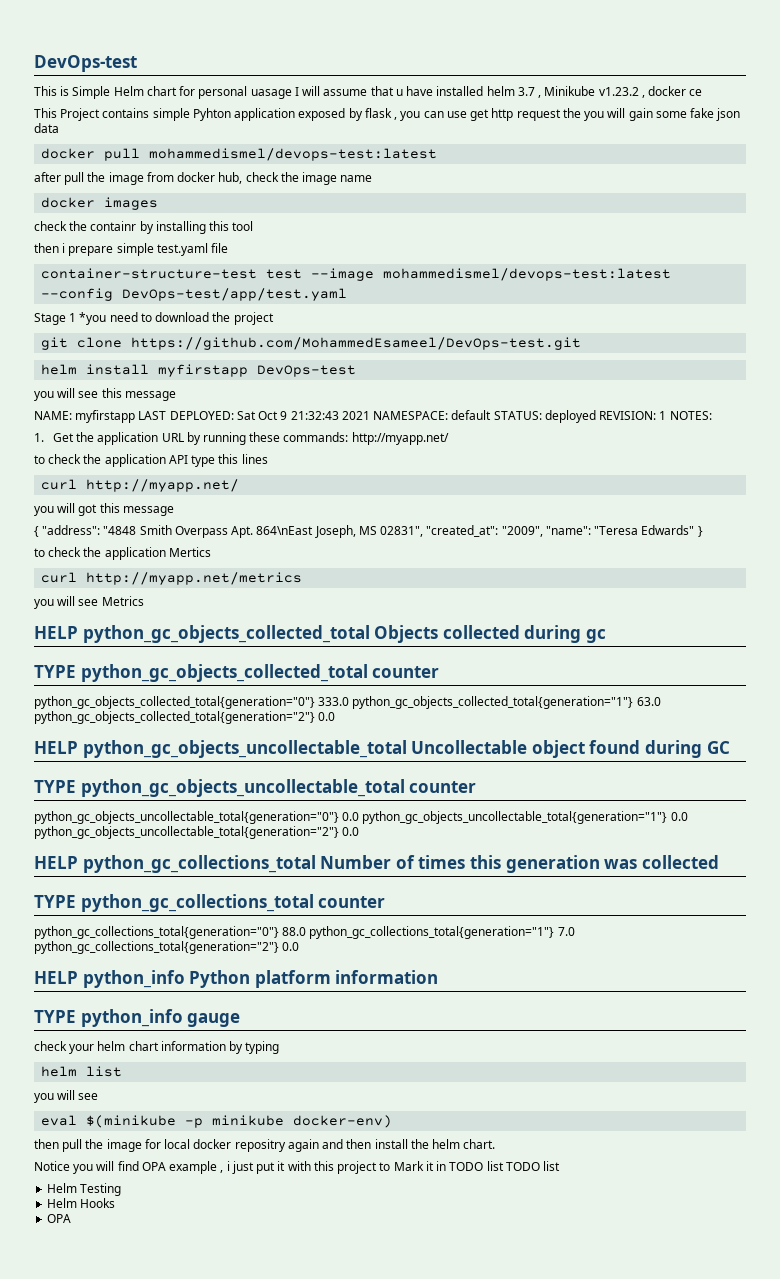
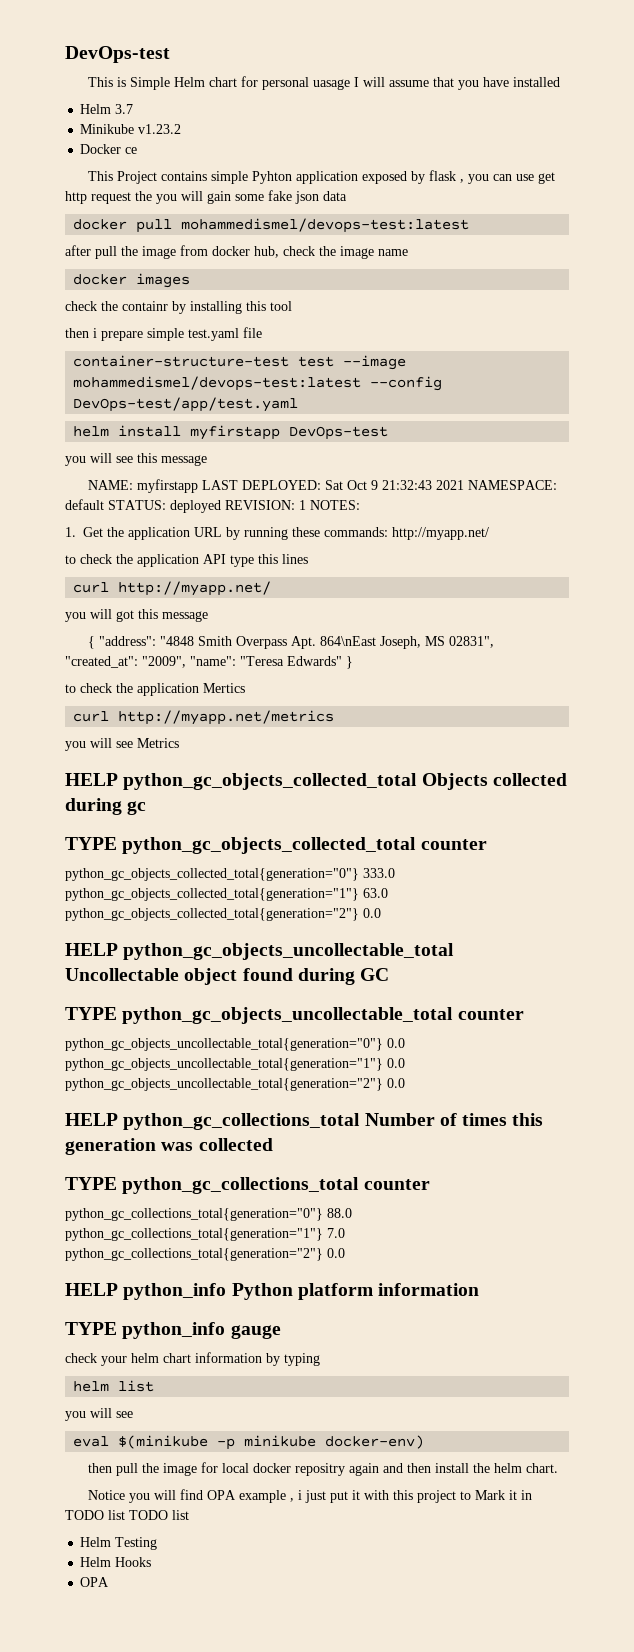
[395,89,403,96] u -> [458,80,480,90] you
[486,86,515,96] helm -> [80,104,112,114] // Helm
[538,95,542,98] , -> (134, 109) //
[641,86,687,98] , docker -> [80,144,122,154] // Docker
[34,312,274,325] [41,337,582,350] // Stage 1 *you need to download the project // git clone https://github.com/MohammedEsameel/DevOps-test.git -> (299, 404) none

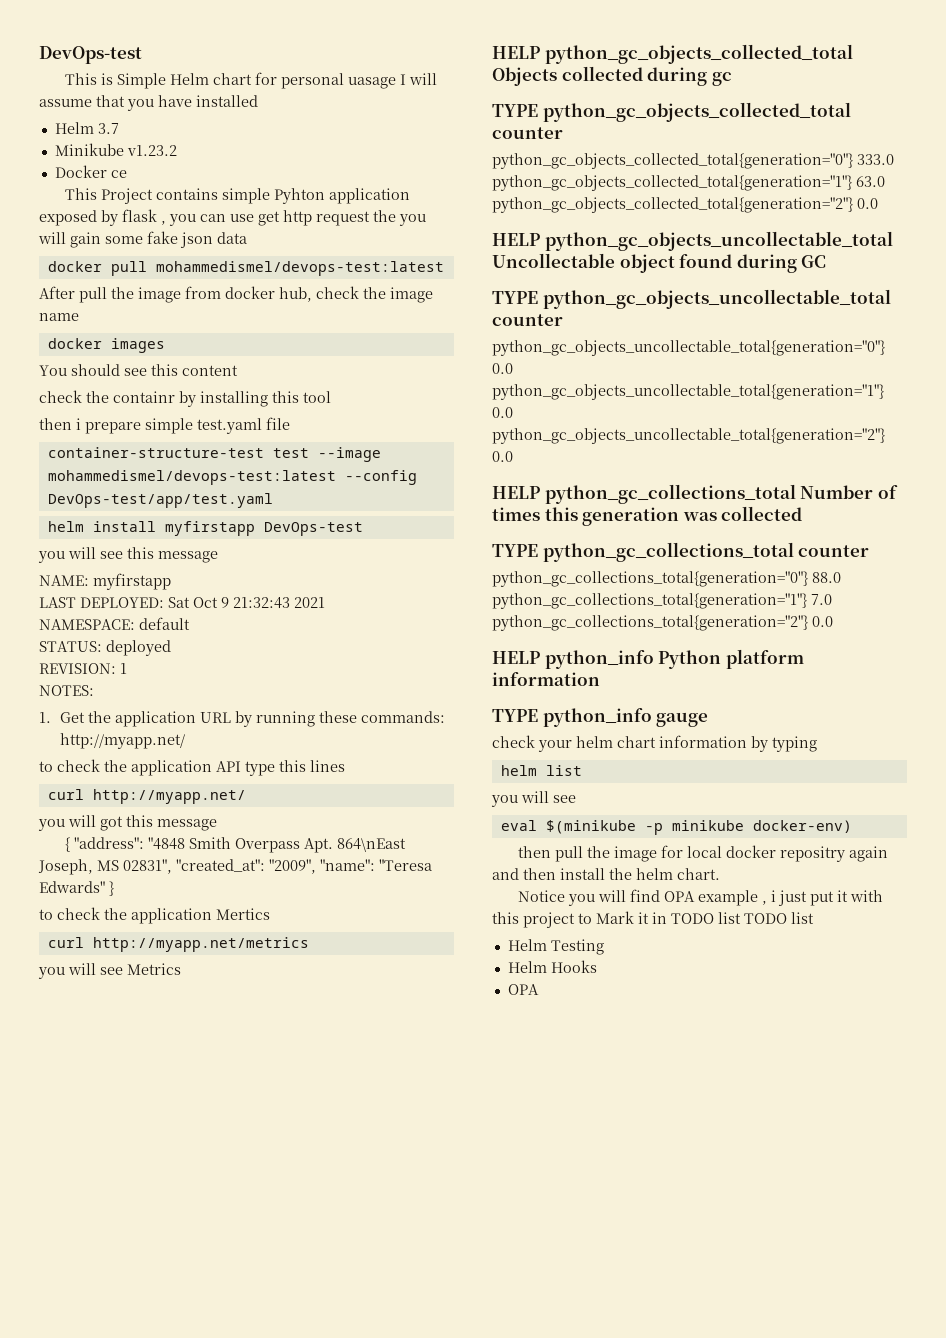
[65,245,91,256] after -> [39,286,75,299] After
(191, 280) none -> [39,364,238,376] // You should see this content
(199, 486) none -> (171, 581) //
(465, 485) none -> (325, 602) //
(104, 504) none -> (190, 623) //
(221, 506) none -> (171, 648) //
(306, 505) none -> (127, 668) //

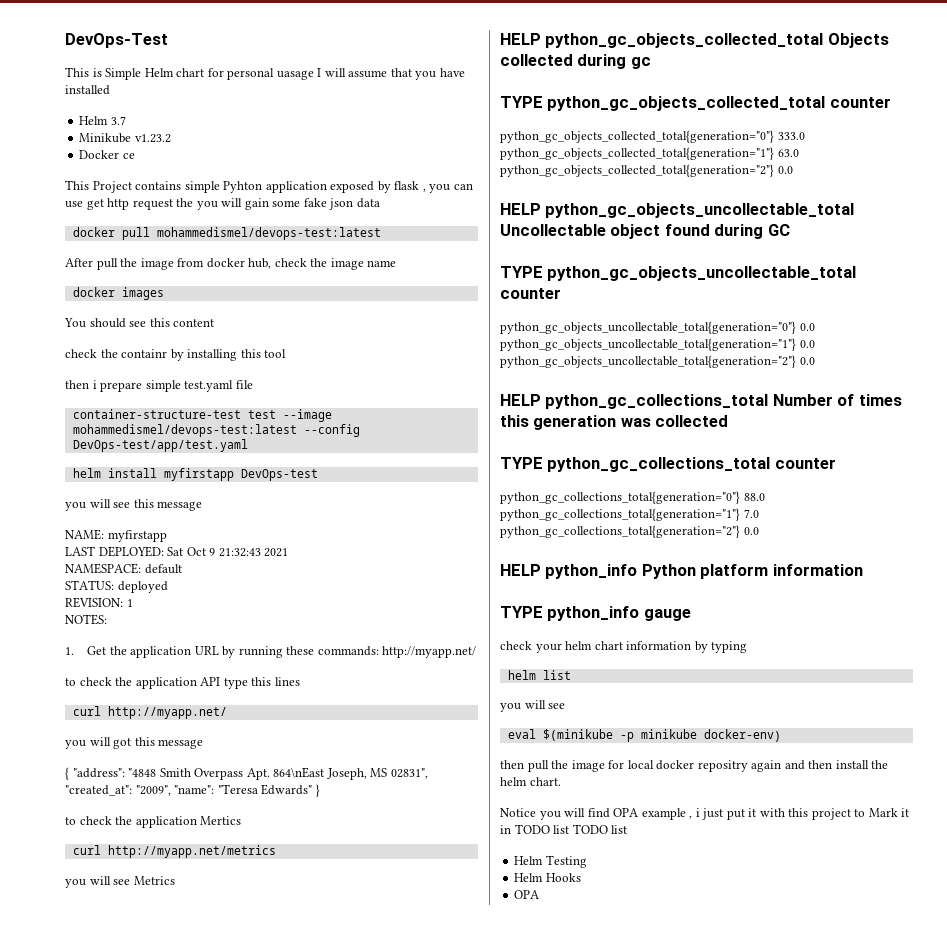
[39,46,142,64] DevOps-test -> [65,33,168,48] DevOps-Test

